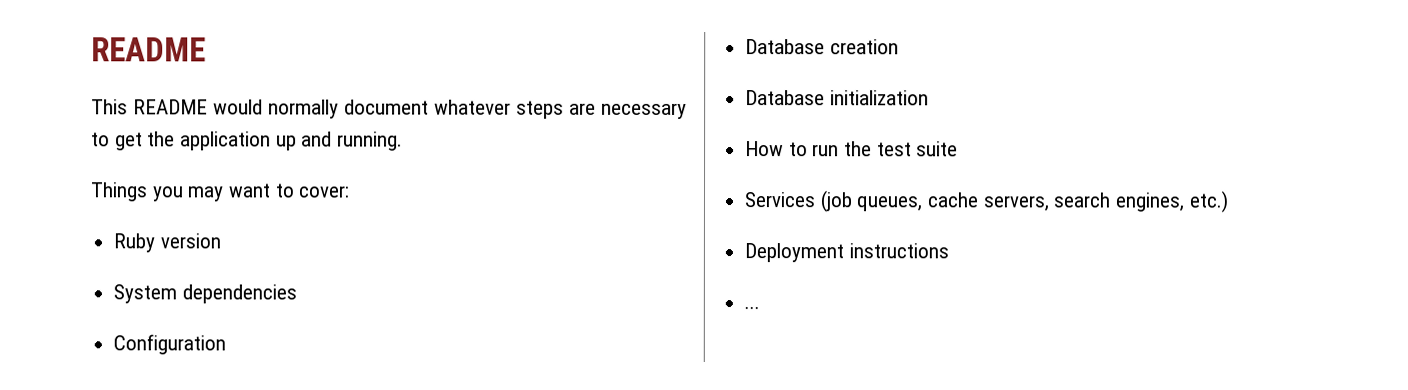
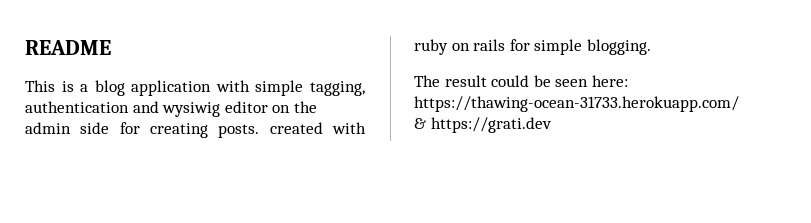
[133,99,687,119] [91,131,404,151] [90,182,351,202] [113,233,221,253] [113,284,297,304] [113,334,227,355] [745,39,899,55] [745,90,929,106] [745,141,959,157] [744,190,1229,213] [744,243,949,263] [744,306,761,310] README would normally document whatever steps are necessary to get the application up and running. // Things you may want to cover: // Ruby version // System dependencies // Configuration // Database creation // Database initialization // How to run the test suite // Services (job queues, cache servers, search engines, etc.) // Deployment instructions // ... -> [61,80,365,96] [25,101,317,117] [25,122,366,138] [414,39,651,55] [414,75,628,87] [414,96,739,112] [414,117,552,133] is a blog application with simple tagging, authentication and wysiwig editor on the admin side for creating posts. created with ruby on rails for simple blogging. // The result could be seen here: https://thawing-ocean-31733.herokuapp.com/ & https://grati.dev

